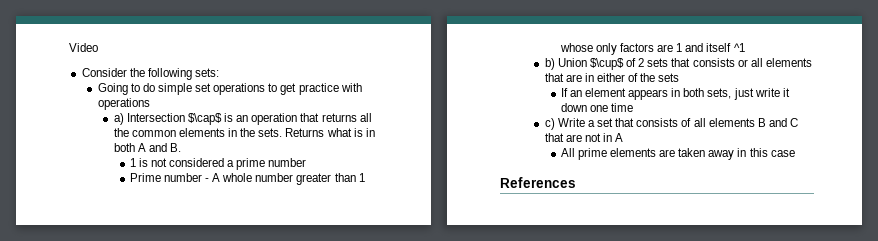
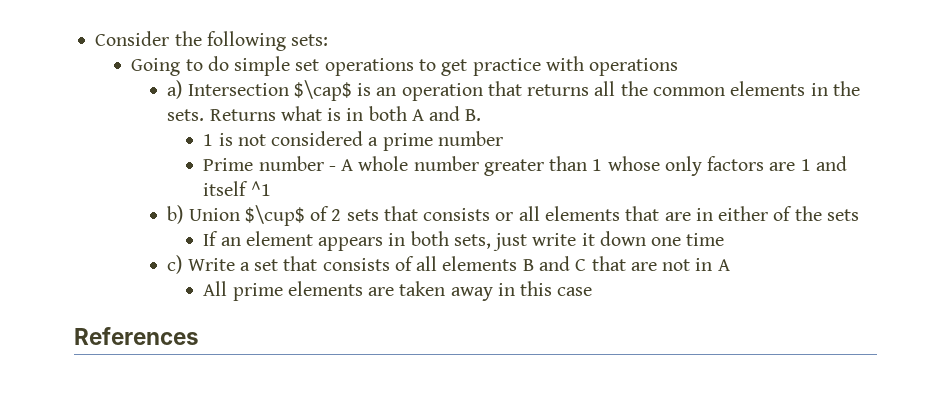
[69,43,98,52] Video // -> (95, 38) none

